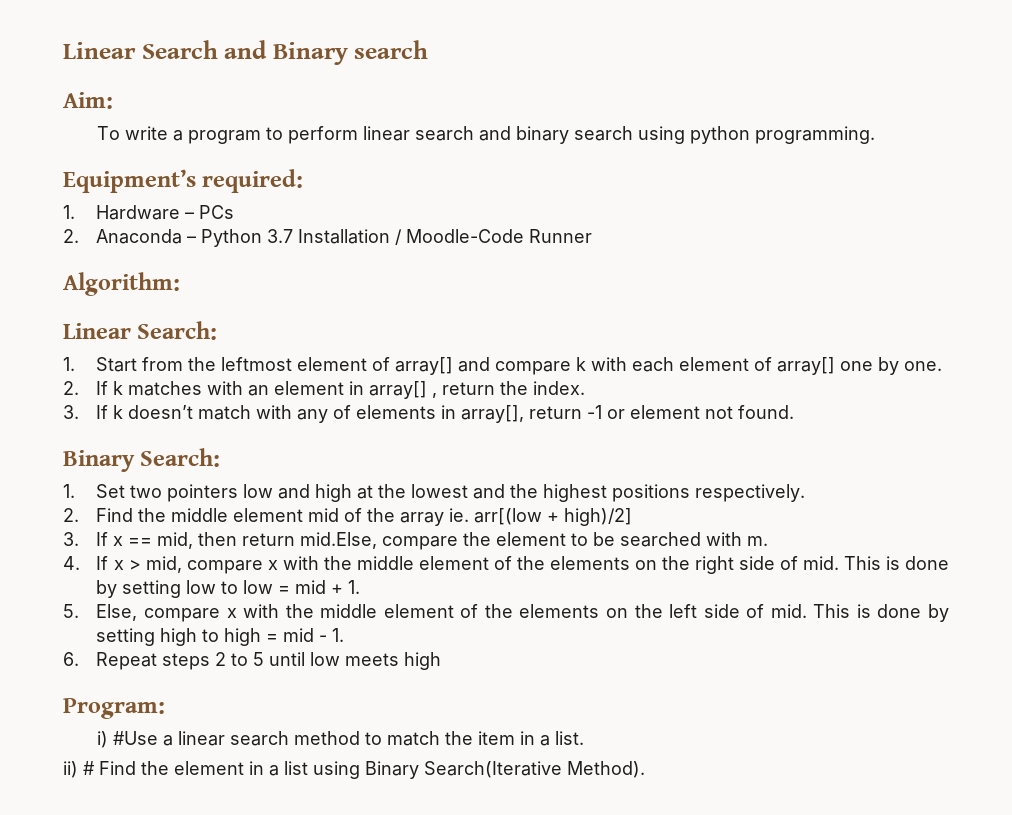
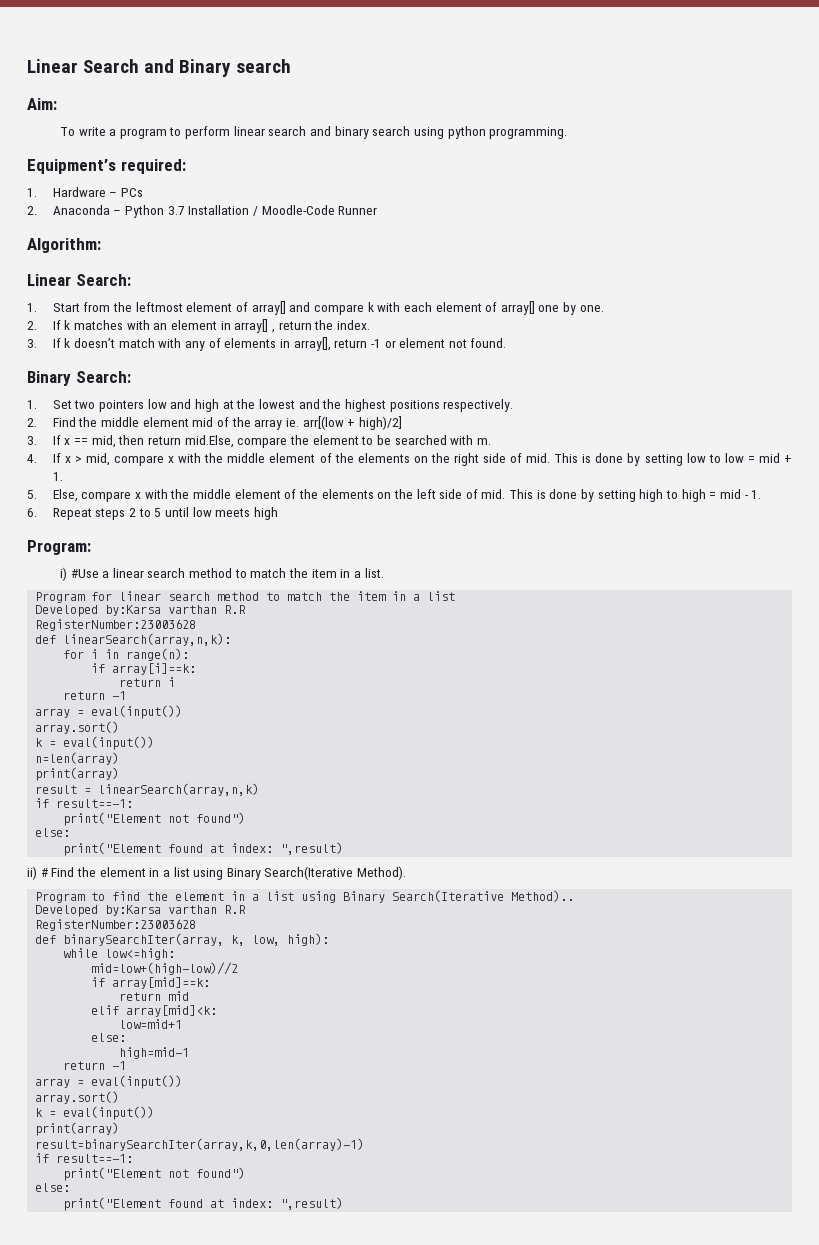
(584, 738) none -> [35,591,456,603] [35,605,247,617] [35,619,197,631] [35,633,232,646] [63,648,190,661] [91,663,197,675] [119,677,176,687] [63,691,127,700] [35,705,183,719] [35,721,120,734] [35,736,155,750] [35,752,120,765] [35,767,120,781] [35,783,260,796] [35,798,134,808] [63,812,246,826] [35,828,71,837] [63,842,344,856] // Program for linear search method to match the item in a list // Developed by:Karsa varthan R.R // RegisterNumber:23003628 // def linearSearch(array,n,k): // for i in range(n): // if array[i]==k: // return i // return -1 // array = eval(input()) // array.sort() // k = eval(input()) // n=len(array) // print(array) // result = linearSearch(array,n,k) // if result==-1: // print("Element not found") // else: // print("Element found at index: ",result)
(645, 769) none -> [35,890,575,903] [35,905,247,917] [35,919,197,931] [35,933,330,946] [63,948,176,960] [91,962,239,975] [91,977,211,989] [119,991,190,1001] [91,1005,218,1017] [119,1019,183,1029] [91,1033,127,1042] [119,1047,190,1059] [63,1061,127,1070] [35,1075,183,1089] [35,1091,120,1104] [35,1106,155,1120] [35,1122,120,1136] [35,1138,365,1151] [35,1153,134,1163] [63,1167,246,1181] [35,1183,71,1192] [63,1197,344,1211] // Program to find the element in a list using Binary Search(Iterative Method).. // Developed by:Karsa varthan R.R // RegisterNumber:23003628 // def binarySearchIter(array, k, low, high): // while low<=high: // mid=low+(high-low)//2 // if array[mid]==k: // return mid // elif array[mid]<k: // low=mid+1 // else: // high=mid-1 // return -1 // array = eval(input()) // array.sort() // k = eval(input()) // print(array) // result=binarySearchIter(array,k,0,len(array)-1) // if result==-1: // print("Element not found") // else: // print("Element found at index: ",result)

